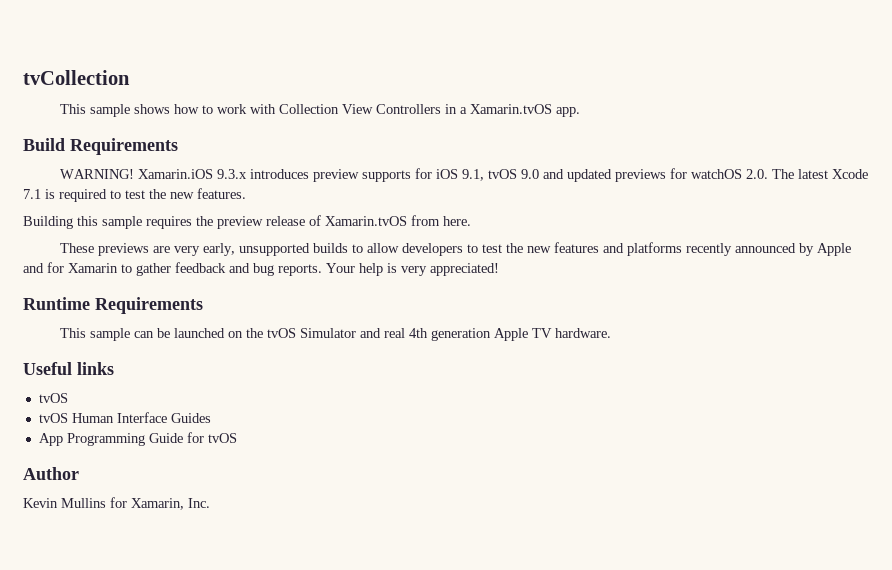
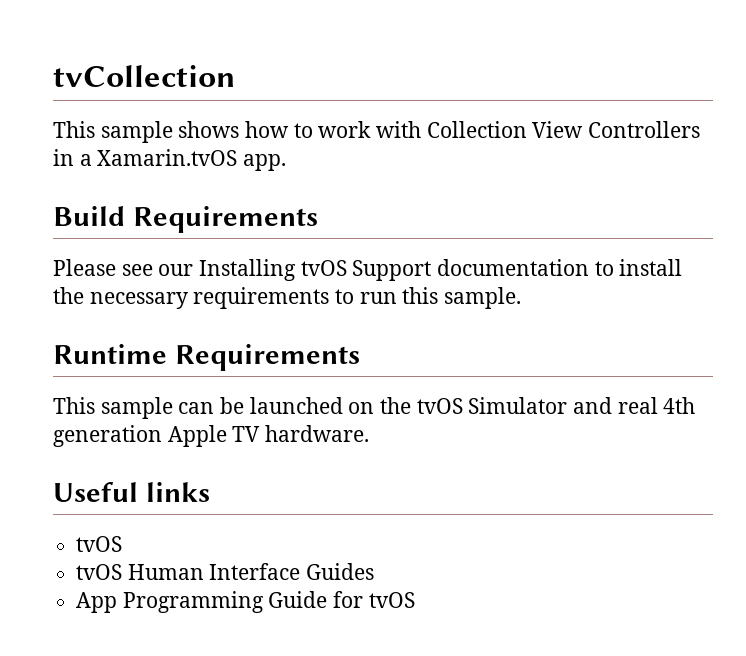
[59,168,868,182] [23,188,246,202] [23,215,471,229] [59,242,851,256] [23,262,499,276] WARNING! Xamarin.iOS 9.3.x introduces preview supports for iOS 9.1, tvOS 9.0 and updated previews for watchOS 2.0. The latest Xcode 7.1 is required to test the new features. // Building this sample requires the preview release of Xamarin.tvOS from here. // These previews are very early, unsupported builds to allow developers to test the new features and platforms recently announced by Apple and for Xamarin to gather feedback and bug reports. Your help is very appreciated! -> [53,259,683,281] [53,287,522,309] Please see our Installing tvOS Support documentation to install the necessary requirements to run this sample.
[23,467,79,480] [23,497,210,510] // Author // Kevin Mullins for Xamarin, Inc. -> (415, 600) none

